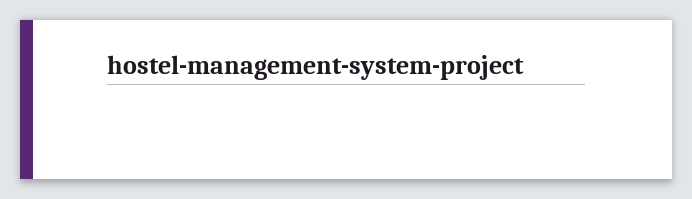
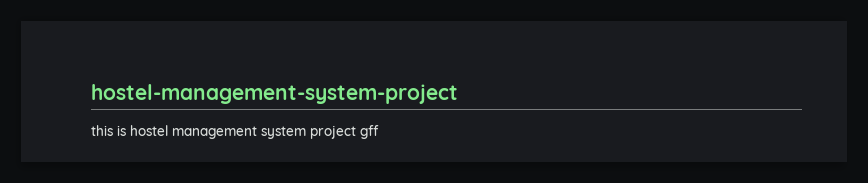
(524, 67) none -> [91,125,379,139] // this is hostel management system project gff

